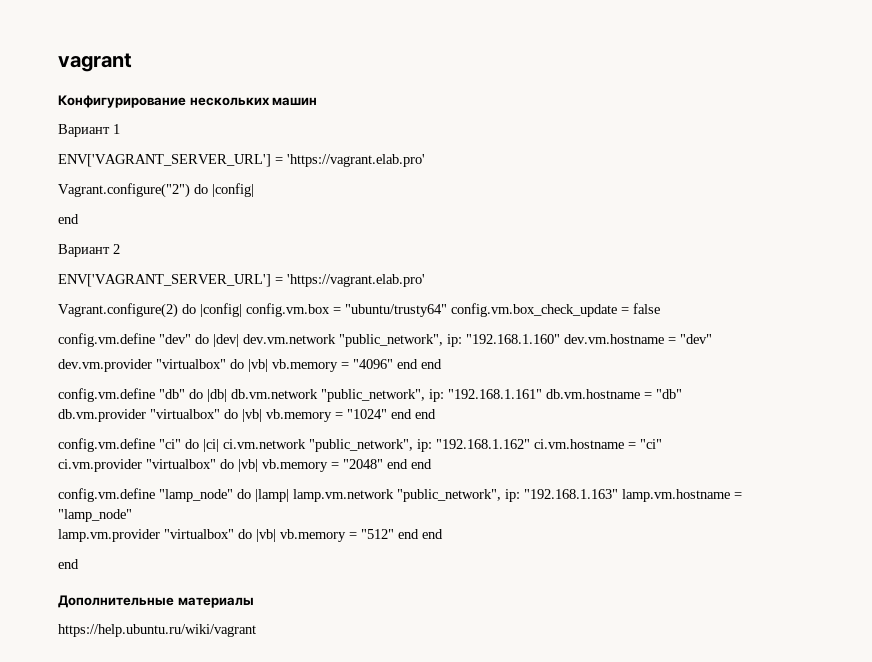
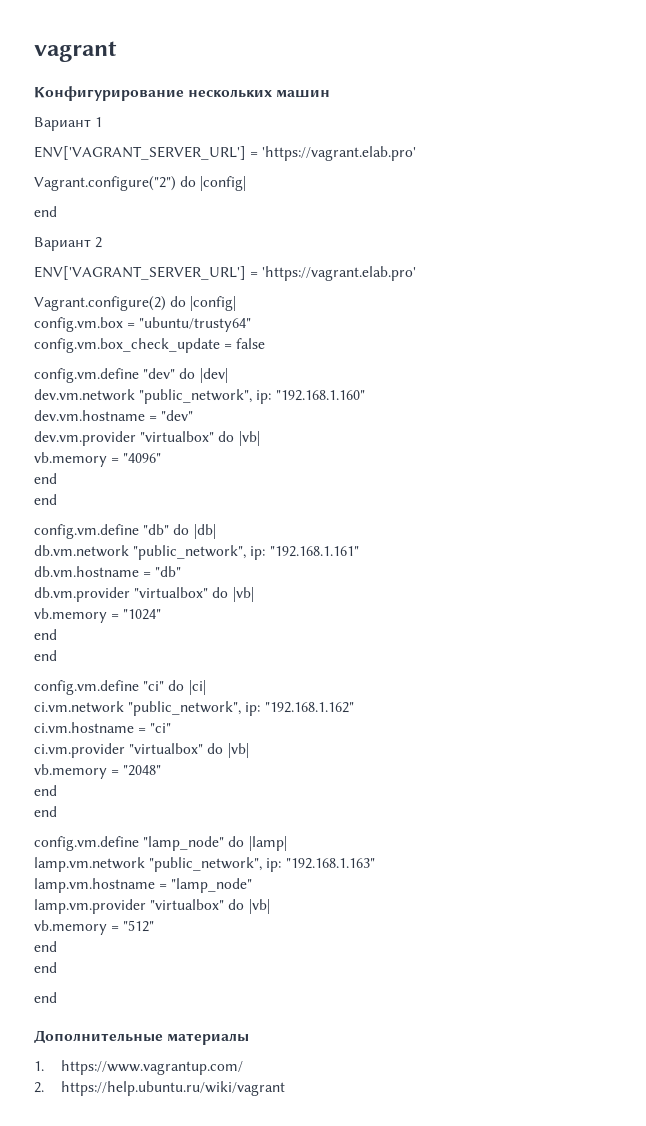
(242, 310) none -> (237, 303) //
(447, 310) none -> (252, 324) //
(239, 340) none -> (228, 375) //
(560, 339) none -> (365, 395) //
(268, 365) none -> (260, 438) //
[397,359,418,369] end -> [34,473,57,484] // end //
(227, 395) none -> (216, 531) //
(542, 394) none -> (359, 551) //
(262, 415) none -> (254, 594) //
[391,409,412,419] end -> [34,629,57,640] // end //
(219, 445) none -> (206, 687) //
(530, 444) none -> (354, 707) //
(258, 465) none -> (249, 750) //
[387,459,408,469] end -> [34,785,57,796] // end //
(289, 495) none -> (287, 843) //
(618, 494) none -> (375, 863) //
(276, 535) none -> (270, 906) //
[398,529,419,539] end -> [34,941,57,952] // end //
(254, 602) none -> [34,1060,243,1075] [34,1082,44,1093] 1. https://www.vagrantup.com/ // 2.

